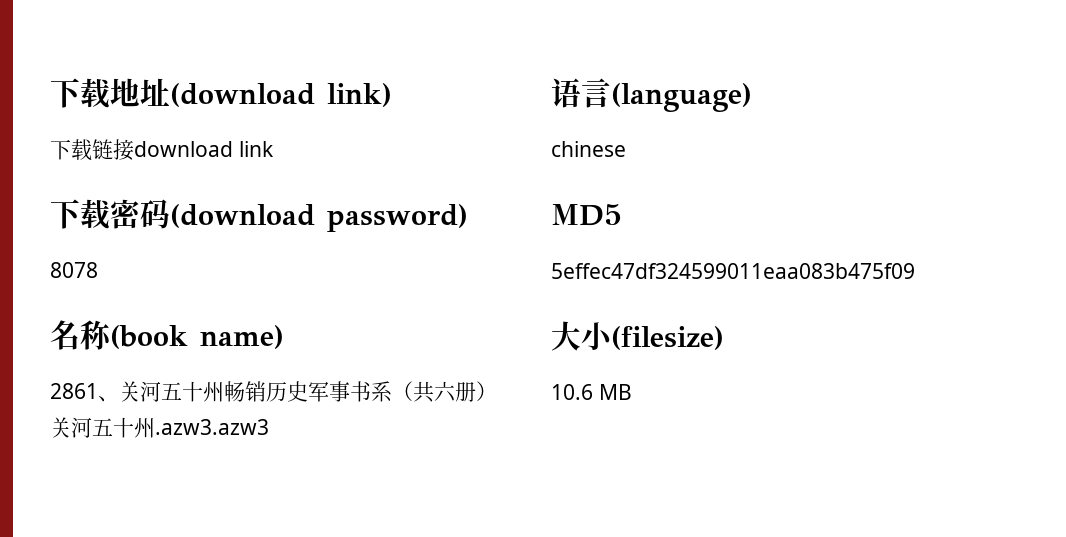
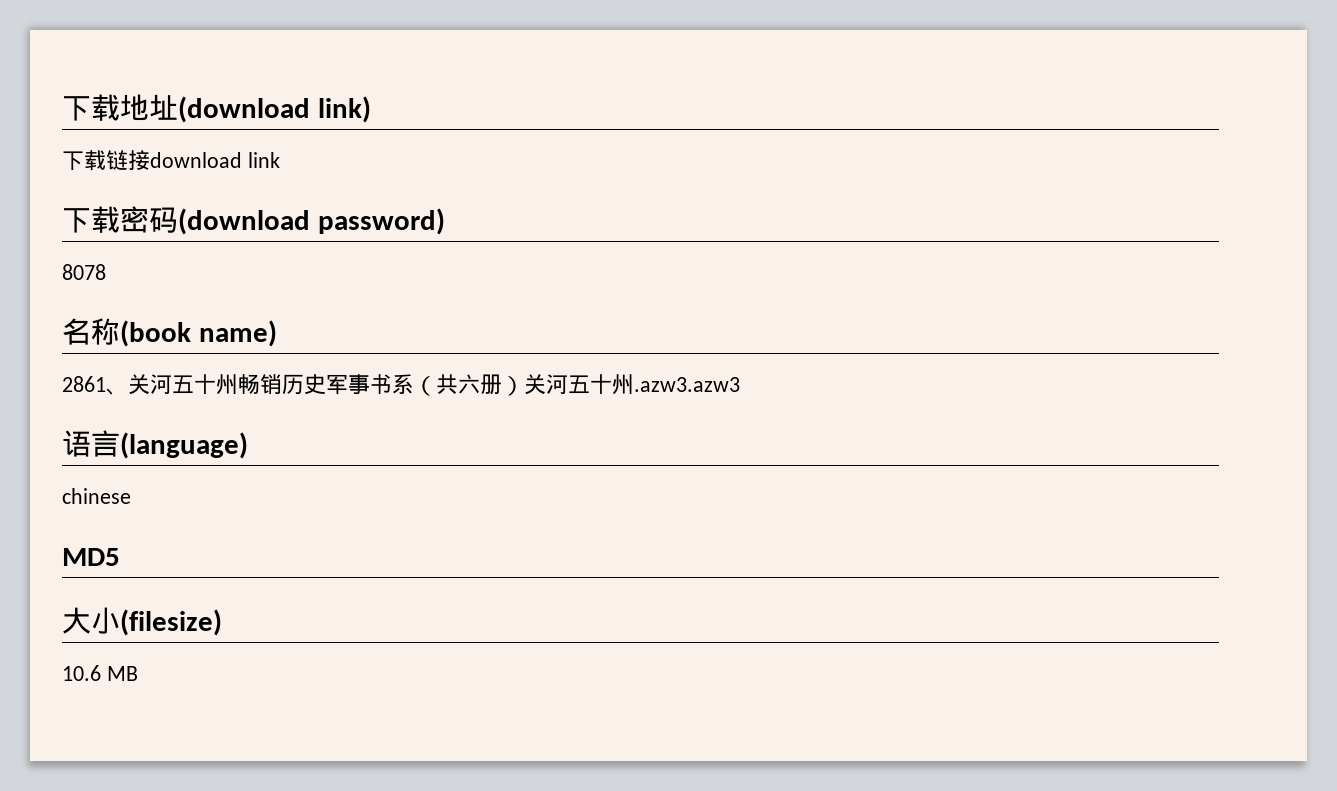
[551,263,915,279] // 5effec47df324599011eaa083b475f09 -> (120, 557) none

